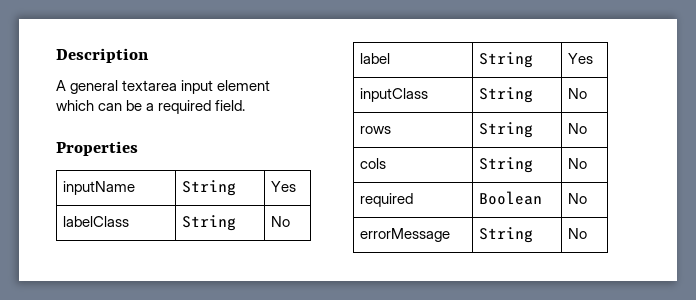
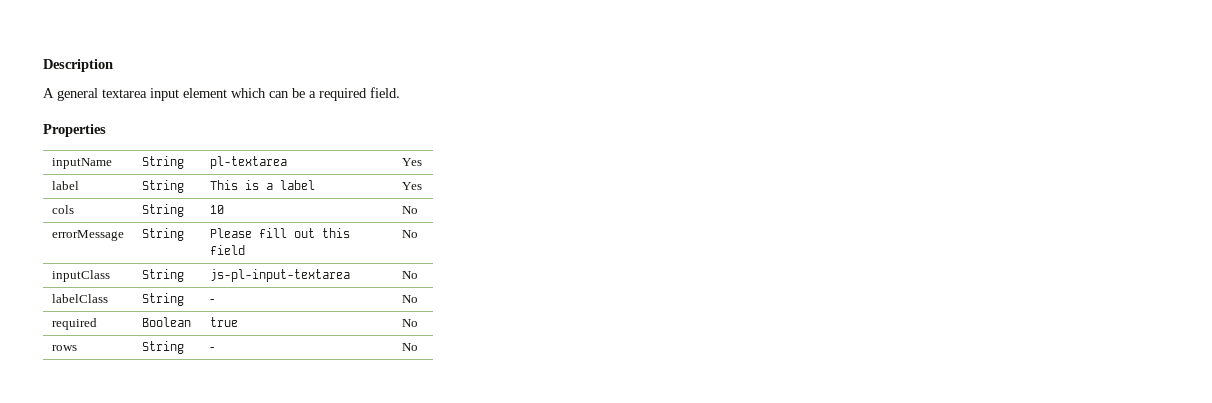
[271,181,297,192] | Yes -> [209,156,287,169] [401,158,422,166] [51,181,79,190] [141,180,184,193] [209,180,315,190] [401,182,422,190] [51,205,74,214] [141,204,184,217] [209,205,224,214] [401,206,418,214] [51,230,124,241] [141,228,184,241] [209,228,350,238] [209,245,245,255] [401,230,418,238] [51,270,110,282] [141,269,184,282] [209,269,350,282] [401,271,418,279] | pl-textarea | Yes // label | String | This is a label | Yes // cols | String | 10 | No // errorMessage | String | Please fill out this field | No // inputClass | String | js-pl-input-textarea | No
[271,216,291,227] [360,53,391,64] [479,52,534,68] [568,53,594,64] [360,88,429,102] [479,87,534,103] [568,88,588,99] [360,126,392,134] [479,122,534,138] [568,123,588,134] [360,158,387,169] [479,157,534,173] [568,158,588,169] [360,193,414,207] [479,191,543,205] [568,193,588,204] [360,228,451,242] [479,227,534,243] | No // label | String | Yes // inputClass | String | No // rows | String | No // cols | String | No // required | Boolean | No // errorMessage | String -> [209,299,214,303] [401,295,418,303] [51,318,97,330] [141,317,191,327] [209,317,238,327] [401,319,418,327] [51,345,77,351] [141,341,184,354] [209,347,214,351] | - | No // required | Boolean | true | No // rows | String | -

